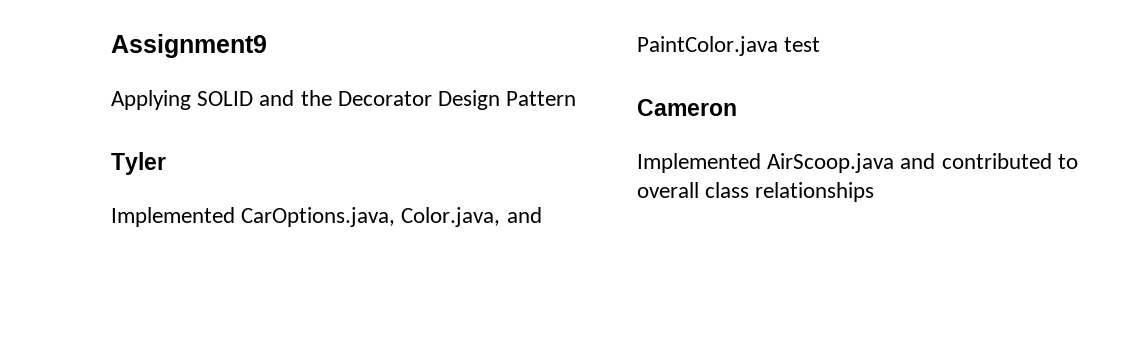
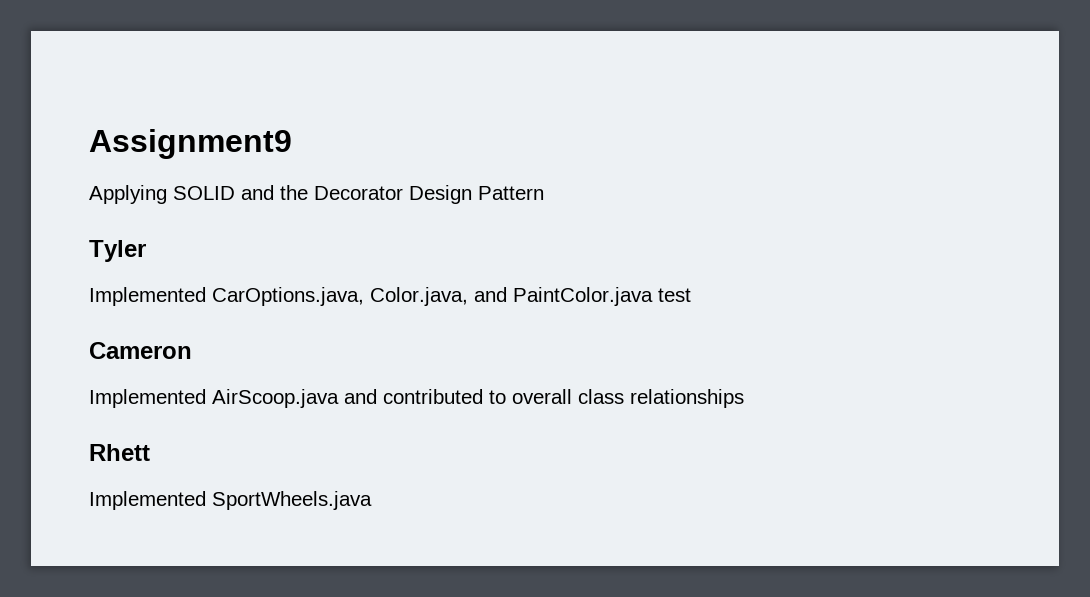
(875, 192) none -> [89,444,150,461] [89,491,372,510] // Rhett // Implemented SportWheels.java

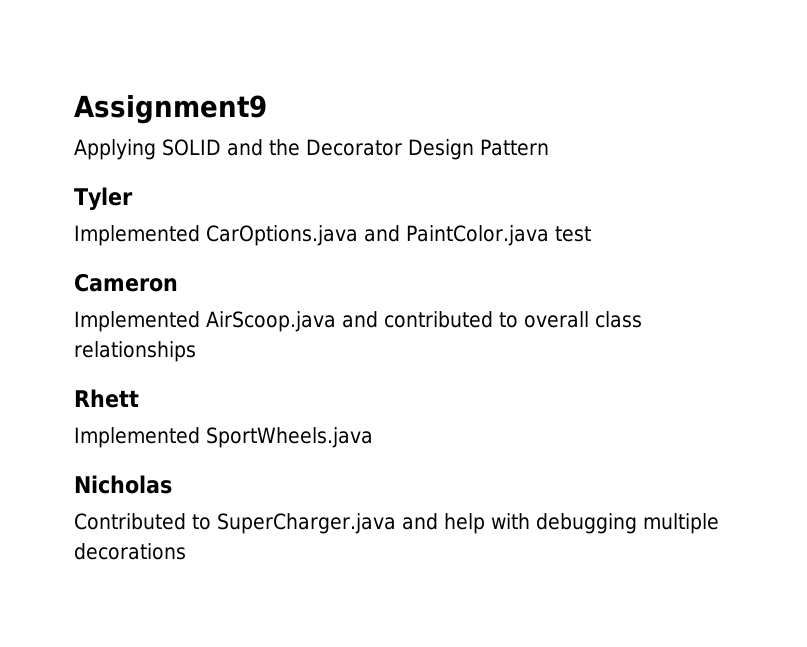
[212,287,468,306] CarOptions.java, Color.java, -> [206,225,358,246] CarOptions.java
(372, 500) none -> [74,475,172,494] [74,513,719,534] [74,543,186,560] // Nicholas // Contributed to SuperCharger.java and help with debugging multiple decorations

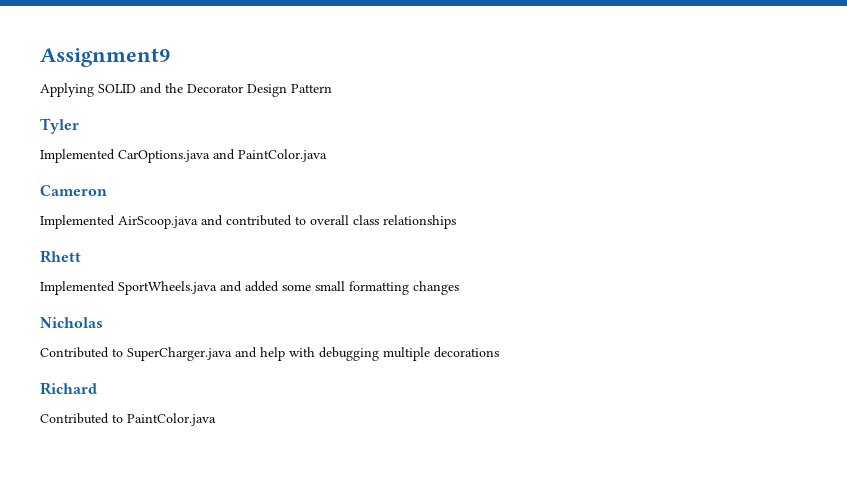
[554,226,591,242] test -> (327, 155) none
(373, 437) none -> [220,281,459,295] and added some small formatting changes
(186, 551) none -> [40,382,97,395] [40,413,216,426] // Richard // Contributed to PaintColor.java

